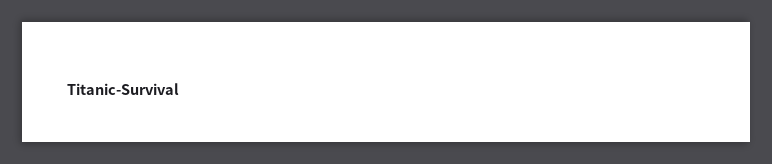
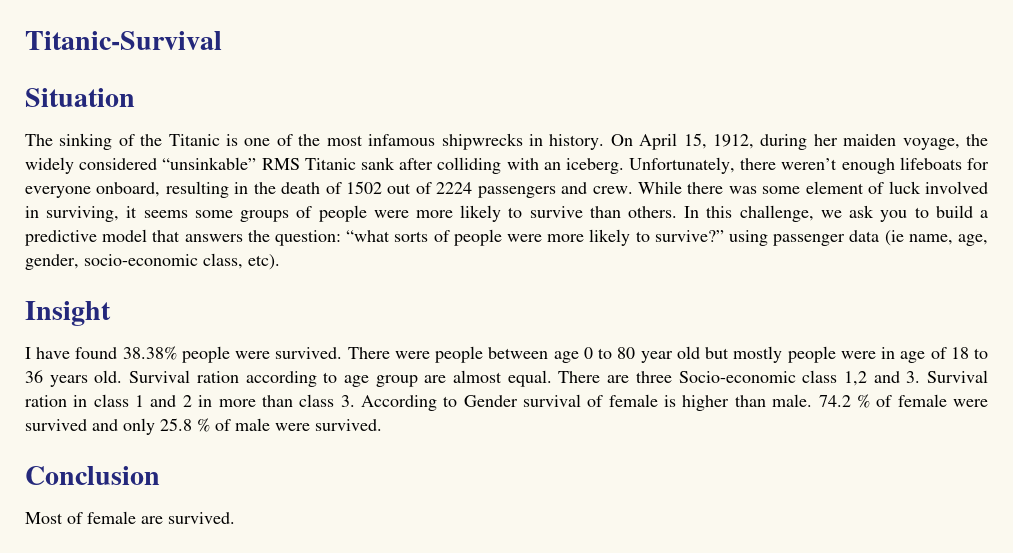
(179, 89) none -> [25,88,135,107] [25,133,988,150] [25,157,989,174] [25,181,989,198] [25,205,989,222] [25,229,989,246] [25,253,280,270] [25,301,111,326] [25,346,989,363] [25,370,989,387] [25,394,989,411] [25,418,382,435] [25,466,160,485] [25,511,235,524] // Situation // The sinking of the Titanic is one of the most infamous shipwrecks in history. On April 15, 1912, during her maiden voyage, the widely considered “unsinkable” RMS Titanic sank after colliding with an iceberg. Unfortunately, there weren’t enough lifeboats for everyone onboard, resulting in the death of 1502 out of 2224 passengers and crew. While there was some element of luck involved in surviving, it seems some groups of people were more likely to survive than others. In this challenge, we ask you to build a predictive model that answers the question: “what sorts of people were more likely to survive?” using passenger data (ie name, age, gender, socio-economic class, etc). // Insight // I have found 38.38% people were survived. There were people between age 0 to 80 year old but mostly people were in age of 18 to 36 years old. Survival ration according to age group are almost equal. There are three Socio-economic class 1,2 and 3. Survival ration in class 1 and 2 in more than class 3. According to Gender survival of female is higher than male. 74.2 % of female were survived and only 25.8 % of male were survived. // Conclusion // Most of female are survived.

